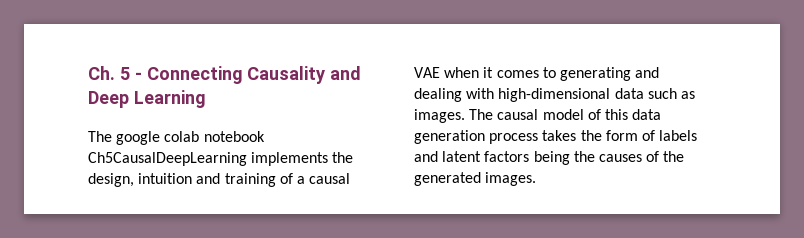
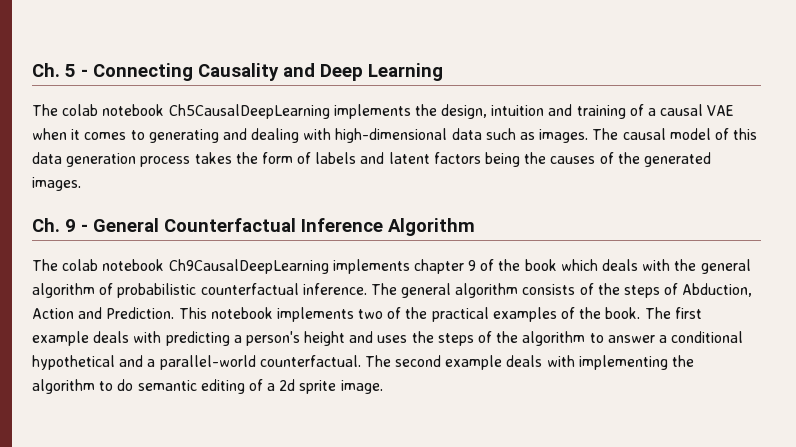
[116,131,161,145] google -> (58, 110) none
(537, 179) none -> [32,218,475,236] [32,259,751,274] [32,283,753,298] [32,307,702,322] [32,331,744,346] [32,355,695,370] [32,379,383,394] // Ch. 9 - General Counterfactual Inference Algorithm // The colab notebook Ch9CausalDeepLearning implements chapter 9 of the book which deals with the general algorithm of probabilistic counterfactual inference. The general algorithm consists of the steps of Abduction, Action and Prediction. This notebook implements two of the practical examples of the book. The first example deals with predicting a person's height and uses the steps of the algorithm to answer a conditional hypothetical and a parallel-world counterfactual. The second example deals with implementing the algorithm to do semantic editing of a 2d sprite image.

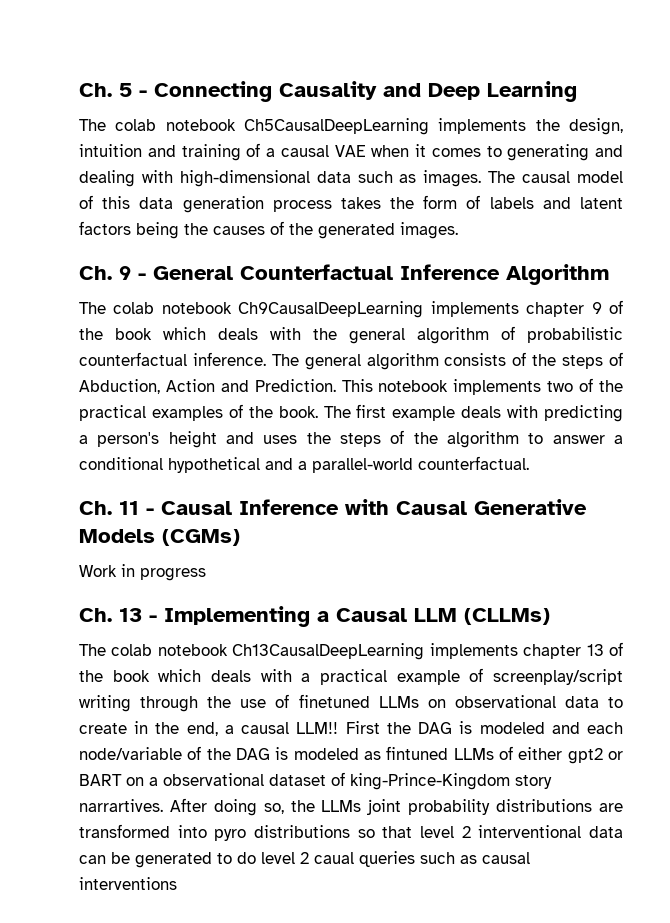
[364,355,695,370] [32,379,383,394] The second example deals with implementing the algorithm to do semantic editing of a 2d sprite image. -> [79,499,587,515] [79,529,240,546] [79,564,206,581] [79,606,550,627] [79,642,624,660] [79,668,623,685] [79,694,624,712] [79,721,623,736] [79,746,623,764] [79,772,552,790] [79,798,624,816] [79,824,624,841] [79,851,530,868] [79,877,177,890] // Ch. 11 - Causal Inference with Causal Generative Models (CGMs) // Work in progress // Ch. 13 - Implementing a Causal LLM (CLLMs) // The colab notebook Ch13CausalDeepLearning implements chapter 13 of the book which deals with a practical example of screenplay/script writing through the use of finetuned LLMs on observational data to create in the end, a causal LLM!! First the DAG is modeled and each node/variable of the DAG is modeled as fintuned LLMs of either gpt2 or BART on a observational dataset of king-Prince-Kingdom story narrartives. After doing so, the LLMs joint probability distributions are transformed into pyro distributions so that level 2 interventional data can be generated to do level 2 caual queries such as causal interventions

